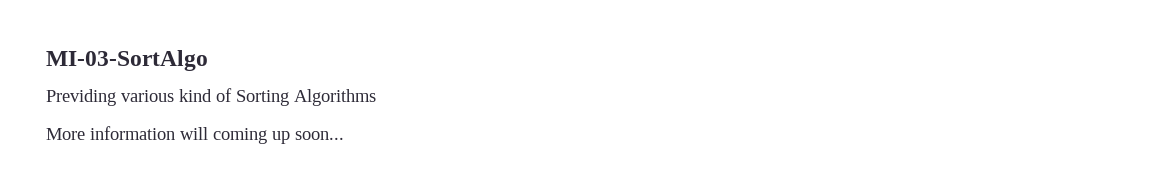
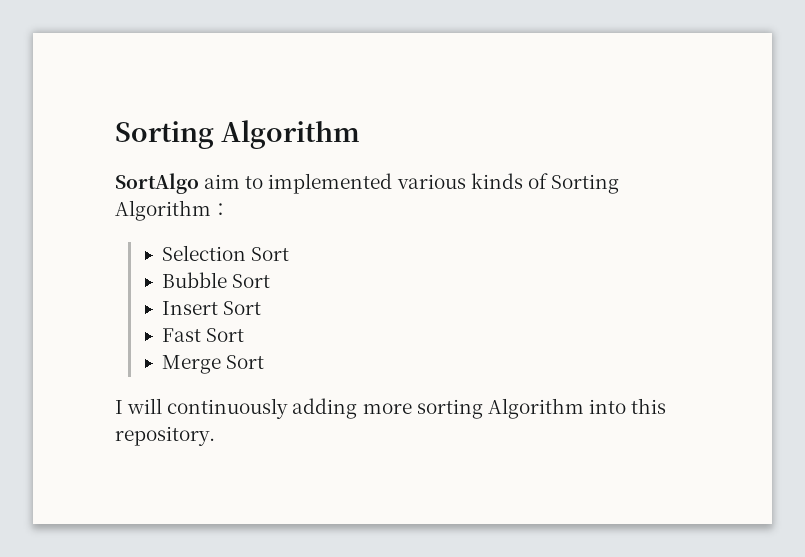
[46,50,208,71] [46,88,376,106] [46,126,344,144] MI-03-SortAlgo // Previding various kind of Sorting Algorithms // More information will coming up soon... -> [115,120,361,149] [115,173,619,194] [115,200,230,221] [161,245,290,261] [161,272,271,288] [161,301,262,315] [161,328,245,342] [161,355,265,374] [115,398,667,419] [115,426,215,446] Sorting Algorithm // SortAlgo aim to implemented various kinds of Sorting Algorithm： // Selection Sort // Bubble Sort // Insert Sort // Fast Sort // Merge Sort // I will continuously adding more sorting Algorithm into this repository.

